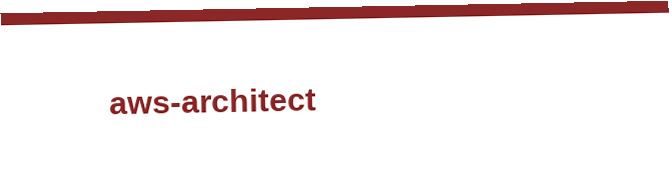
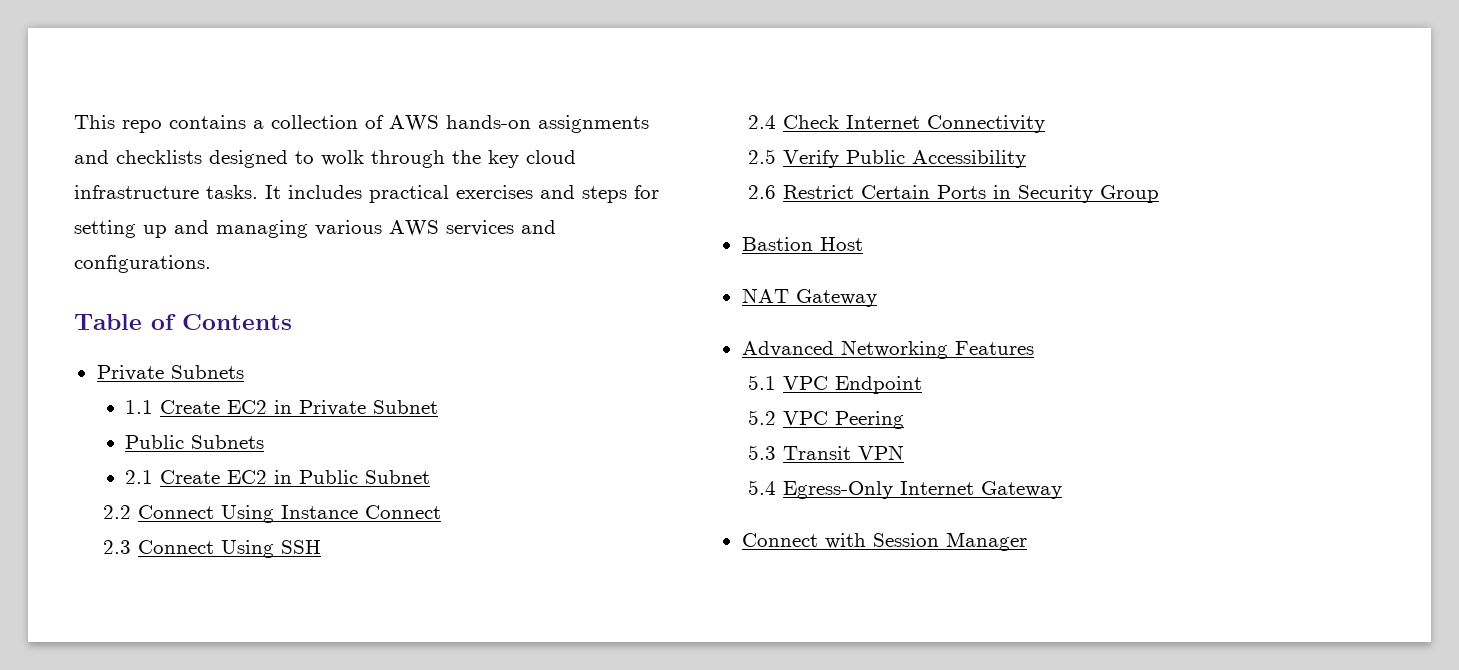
[108,87,317,115] aws-architect -> [74,115,649,133] [74,150,576,168] [74,185,659,203] [74,220,556,238] [74,255,211,273] [74,314,292,330] [96,365,244,381] [125,400,439,416] [125,435,265,449] [125,470,431,484] [102,505,441,523] [102,540,321,558] [747,115,1045,133] [747,149,1026,168] [747,185,1159,203] [741,237,863,251] [741,288,877,307] [741,340,1034,359] [747,375,922,394] [747,410,904,429] [747,445,904,460] [747,480,1062,499] [741,532,1027,551] This repo contains a collection of AWS hands-on assignments and checklists designed to wolk through the key cloud infrastructure tasks. It includes practical exercises and steps for setting up and managing various AWS services and configurations. // Table of Contents // Private Subnets // 1.1 Create EC2 in Private Subnet // Public Subnets // 2.1 Create EC2 in Public Subnet // 2.2 Connect Using Instance Connect // 2.3 Connect Using SSH // 2.4 Check Internet Connectivity // 2.5 Verify Public Accessibility // 2.6 Restrict Certain Ports in Security Group // Bastion Host // NAT Gateway // Advanced Networking Features // 5.1 VPC Endpoint // 5.2 VPC Peering // 5.3 Transit VPN // 5.4 Egress-Only Internet Gateway // Connect with Session Manager

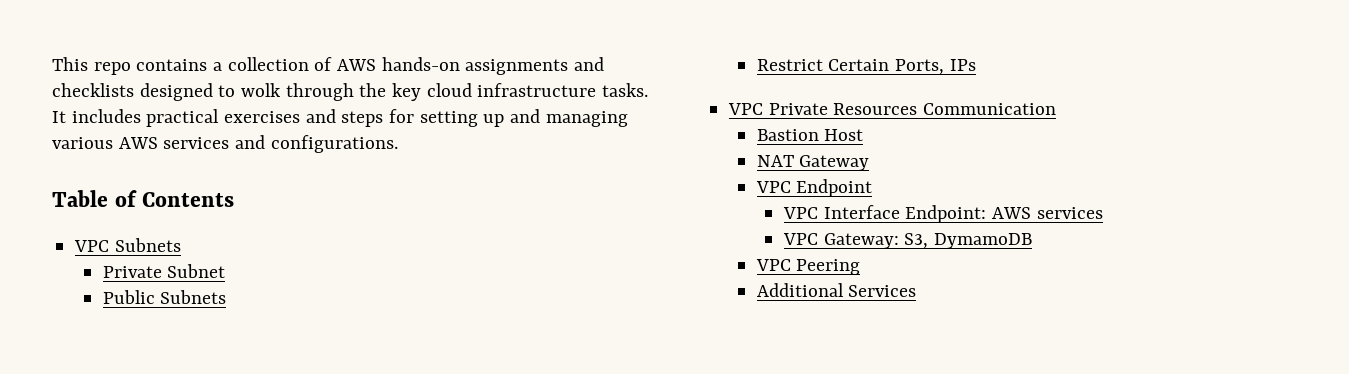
[96,365,244,381] [125,400,293,414] Private Subnets // 1.1 Create EC2 in -> [74,238,181,252] VPC Subnets //
[125,470,431,484] [102,505,441,523] [102,540,321,558] [747,115,1045,133] [747,149,1026,168] [747,185,1159,203] [741,237,863,251] [741,288,877,307] [741,340,1034,359] [747,375,922,394] [747,410,904,429] [747,445,904,460] [747,480,1062,499] [741,532,1027,551] 2.1 Create EC2 in Public Subnet // 2.2 Connect Using Instance Connect // 2.3 Connect Using SSH // 2.4 Check Internet Connectivity // 2.5 Verify Public Accessibility // 2.6 Restrict Certain Ports in Security Group // Bastion Host // NAT Gateway // Advanced Networking Features // 5.1 VPC Endpoint // 5.2 VPC Peering // 5.3 Transit VPN // 5.4 Egress-Only Internet Gateway // Connect with Session Manager -> [756,59,976,75] [728,103,1057,115] [756,129,864,141] [756,155,870,171] [755,179,873,197] [782,205,1103,223] [782,233,1032,249] [755,259,861,275] [756,283,917,297] Restrict Certain Ports, IPs // VPC Private Resources Communication // Bastion Host // NAT Gateway // VPC Endpoint // VPC Interface Endpoint: AWS services // VPC Gateway: S3, DymamoDB // VPC Peering // Additional Services

